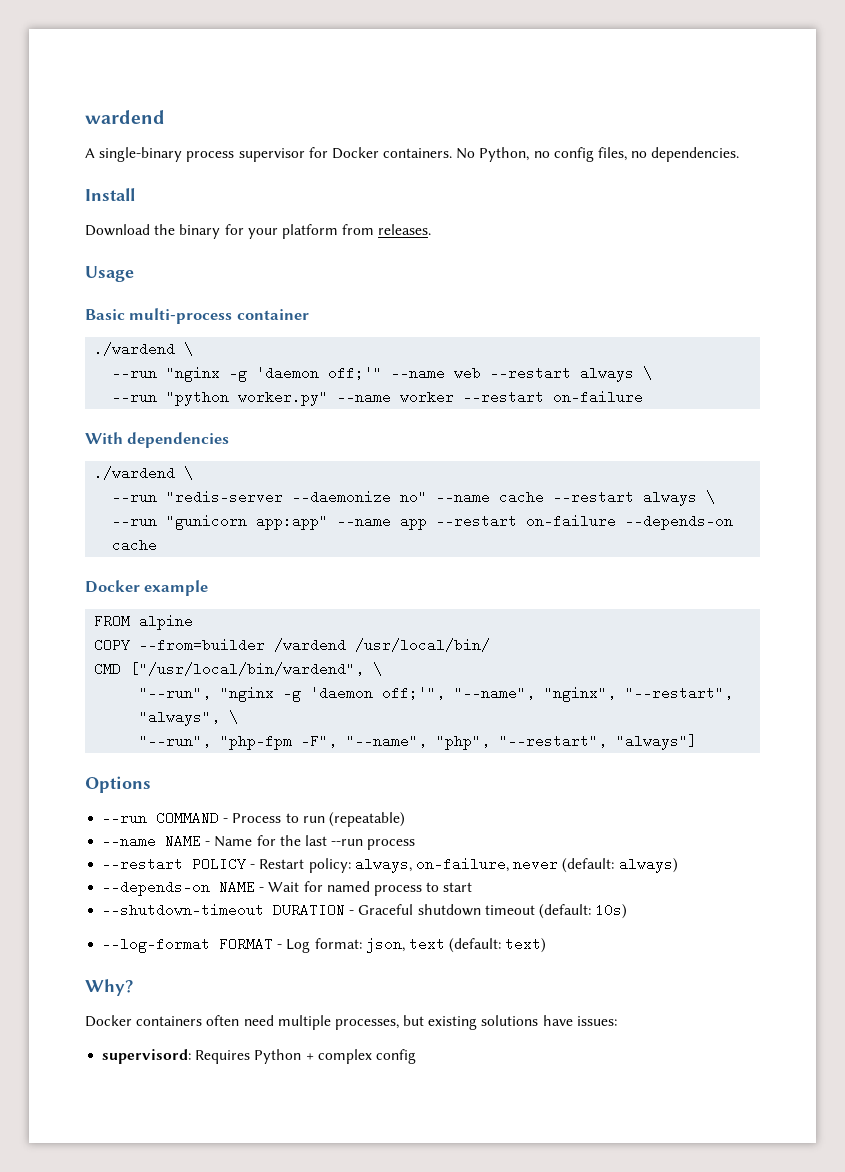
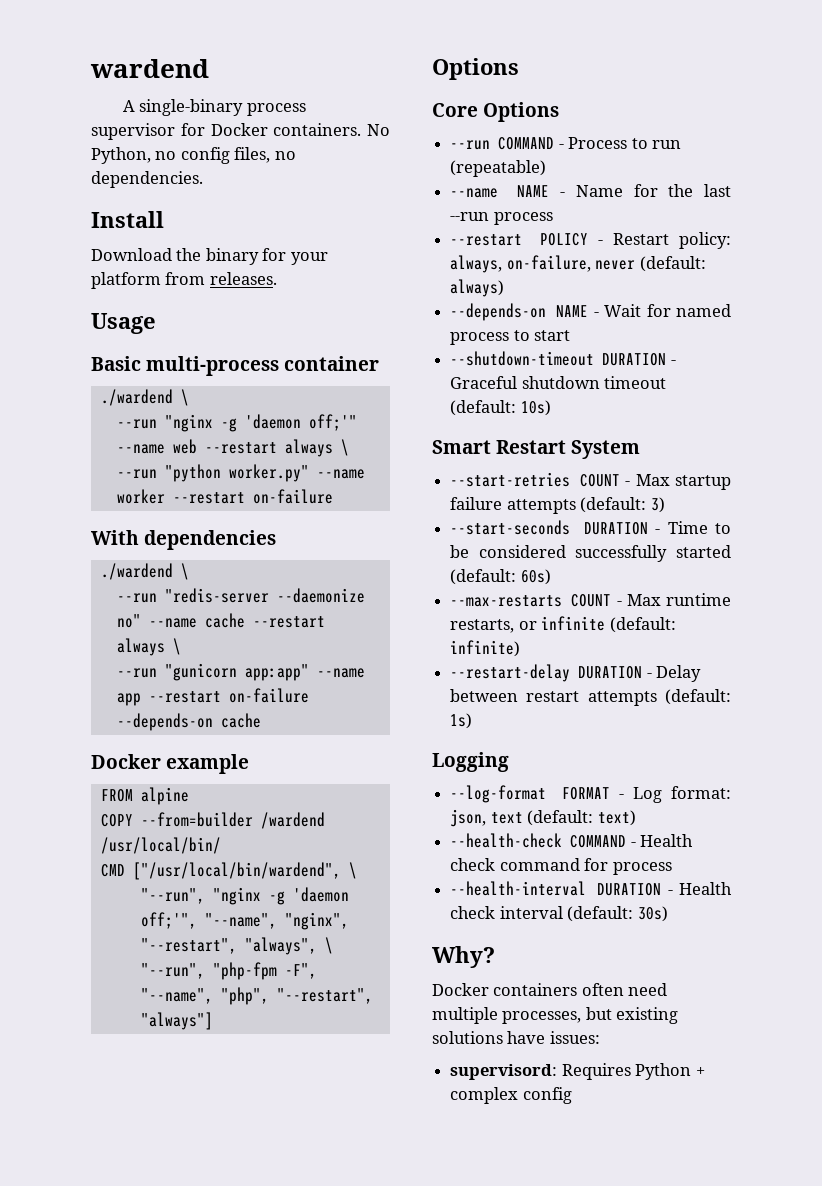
(151, 784) none -> [432,102,560,122] // Core Options
(628, 911) none -> [432,440,641,459] [450,472,731,490] [450,497,665,514] [450,520,731,535] [450,545,731,562] [450,569,551,585] [450,593,731,607] [450,616,676,633] [450,640,521,657] [450,664,702,682] [450,689,731,706] [450,713,473,729] [432,752,509,772] // Smart Restart System // --start-retries COUNT - Max startup failure attempts (default: 3) // --start-seconds DURATION - Time to be considered successfully started (default: 60s) // --max-restarts COUNT - Max runtime restarts, or infinite (default: infinite) // --restart-delay DURATION - Delay between restart attempts (default: 1s) // Logging
(547, 945) none -> [450,833,694,848] [450,858,672,875] [450,881,732,896] [450,906,668,922] // --health-check COMMAND - Health check command for process // --health-interval DURATION - Health check interval (default: 30s)

